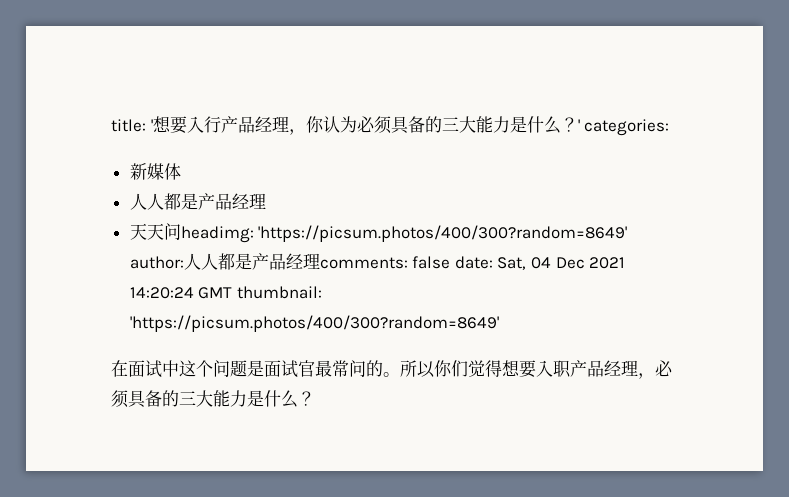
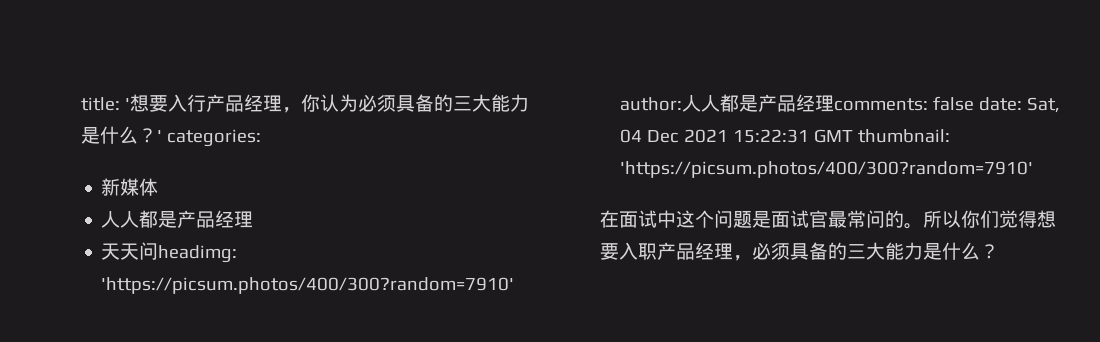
[258,225,628,242] 'https://picsum.photos/400/300?random=8649' -> [101,277,515,294] 'https://picsum.photos/400/300?random=7910'
[129,287,194,299] 14:20:24 -> [733,129,810,143] 15:22:31
[129,315,499,332] 'https://picsum.photos/400/300?random=8649' -> [620,161,1034,178] 'https://picsum.photos/400/300?random=7910'

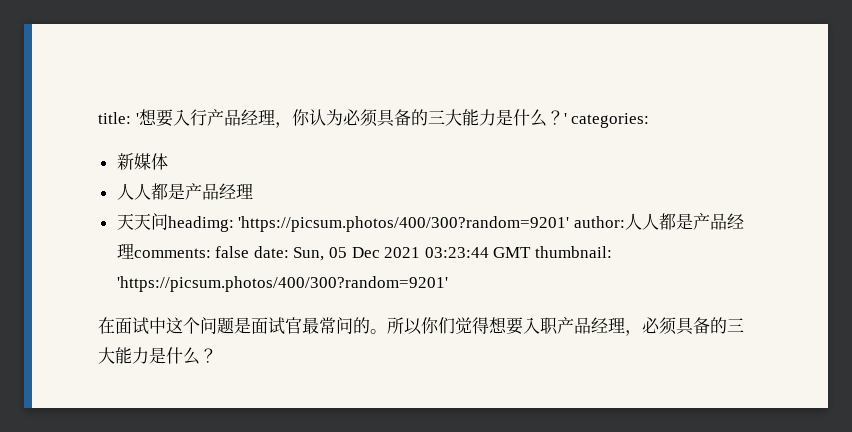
[101,277,515,294] 'https://picsum.photos/400/300?random=7910' -> [238,216,570,232] 'https://picsum.photos/400/300?random=9201'
[1027,97,1061,113] [620,129,643,143] Sat, 04 -> [293,247,348,261] Sun, 05
[733,129,810,143] 15:22:31 -> [424,247,489,258] 03:23:44
[620,161,1034,178] 'https://picsum.photos/400/300?random=7910' -> [116,276,448,292] 'https://picsum.photos/400/300?random=9201'

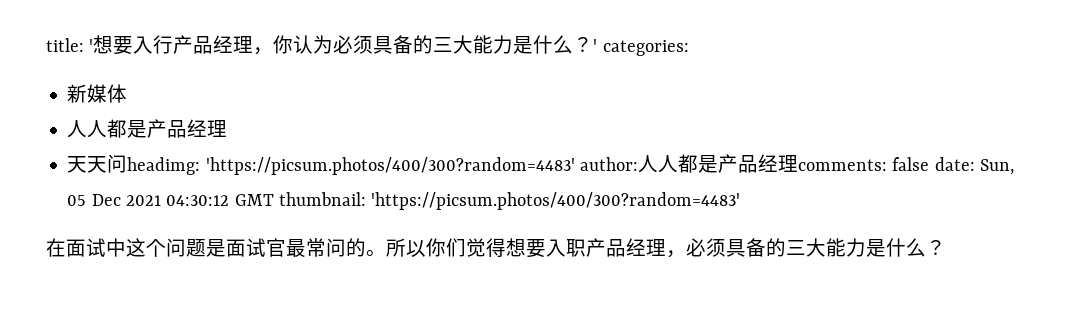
[238,216,570,232] 'https://picsum.photos/400/300?random=9201' -> [205,157,575,175] 'https://picsum.photos/400/300?random=4483'
[424,247,489,258] 03:23:44 -> [166,195,230,206] 04:30:12
[116,276,448,292] 'https://picsum.photos/400/300?random=9201' -> [371,192,741,210] 'https://picsum.photos/400/300?random=4483'

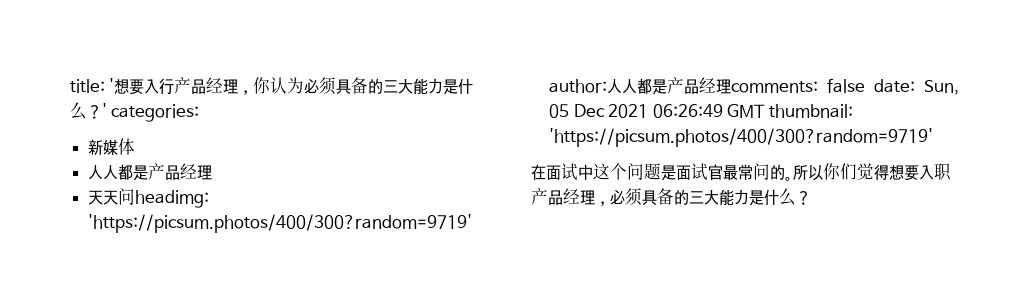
[205,157,575,175] 'https://picsum.photos/400/300?random=4483' -> [88,214,473,233] 'https://picsum.photos/400/300?random=9719'
[166,195,230,206] 04:30:12 -> [652,104,723,118] 06:26:49
[371,192,741,210] 'https://picsum.photos/400/300?random=4483' -> [549,128,934,147] 'https://picsum.photos/400/300?random=9719'

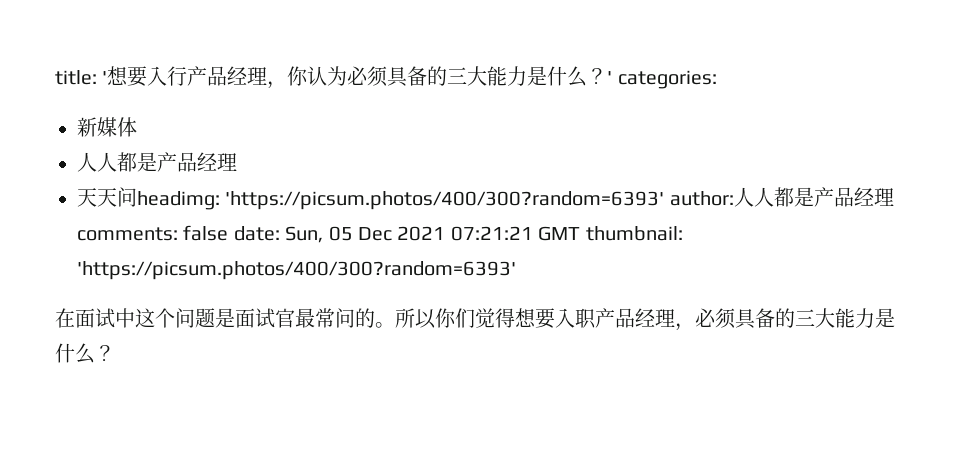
[88,214,473,233] 'https://picsum.photos/400/300?random=9719' -> [225,191,665,210] 'https://picsum.photos/400/300?random=6393'
[652,104,723,118] 06:26:49 -> [450,226,533,241] 07:21:21
[549,128,934,147] 'https://picsum.photos/400/300?random=9719' -> [77,261,516,280] 'https://picsum.photos/400/300?random=6393'

